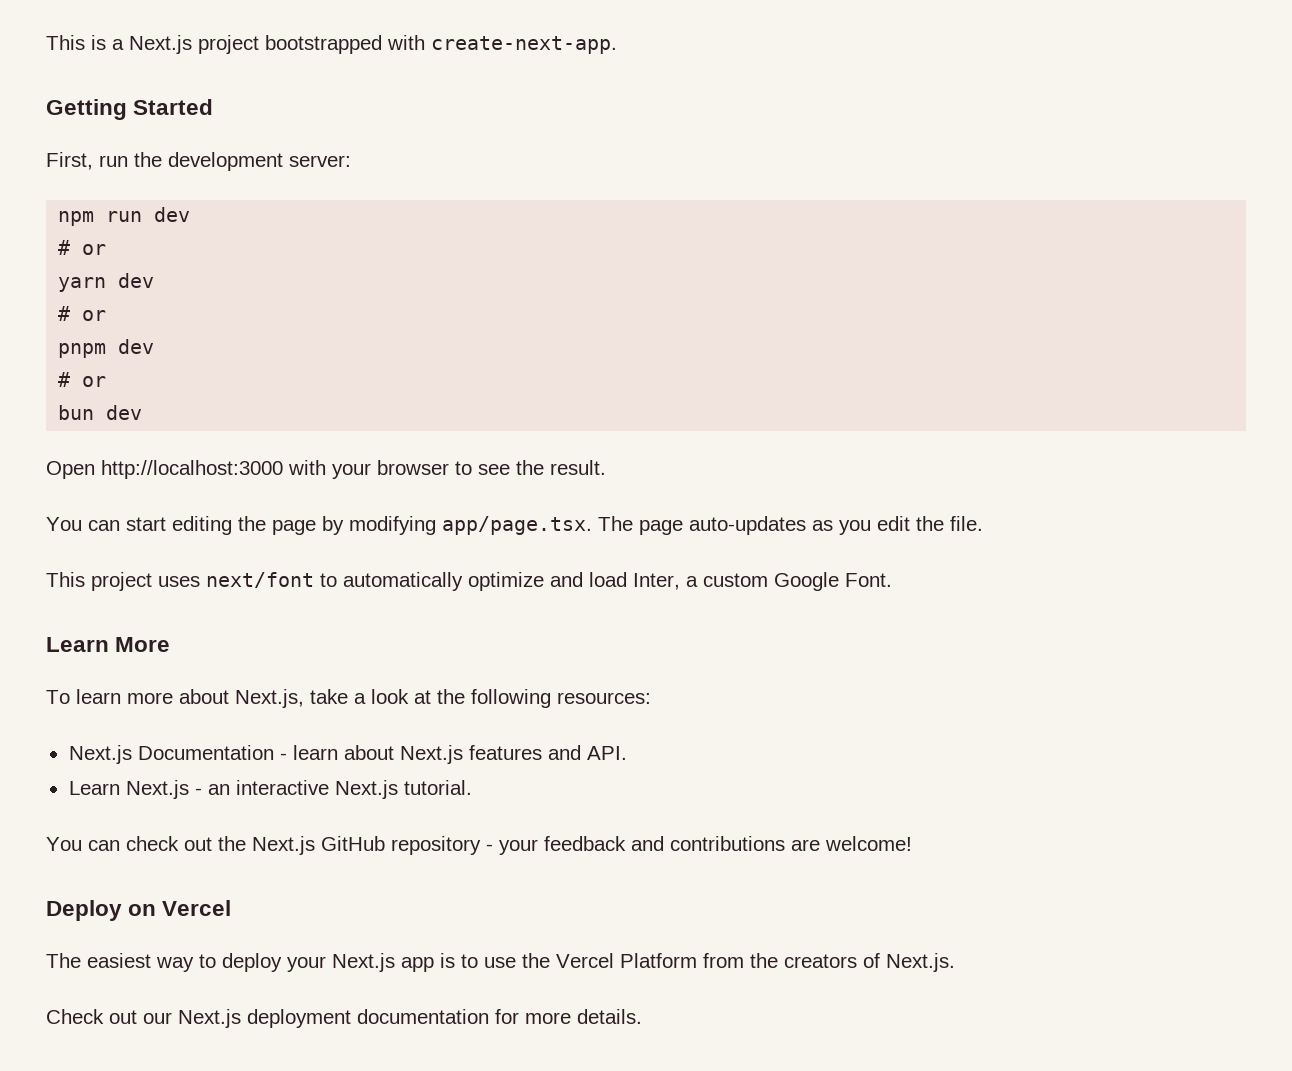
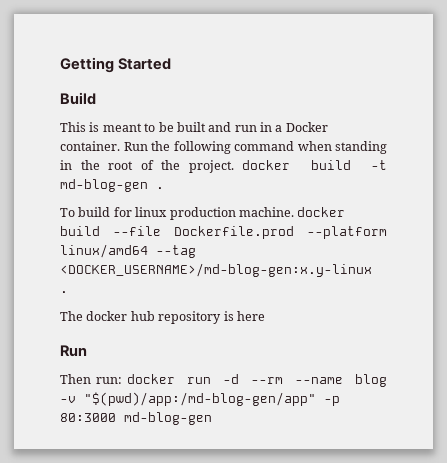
[46,35,617,54] [46,99,214,120] [46,152,351,171] [58,207,191,226] [58,240,107,255] [58,273,155,292] [58,306,107,321] [58,339,155,358] [58,372,107,387] [58,405,143,420] [46,460,606,479] [46,516,983,535] [46,572,892,591] [46,637,171,652] [46,689,651,708] [68,745,627,764] [68,780,472,799] [46,836,912,855] [46,900,232,921] [46,953,955,972] [46,1009,642,1028] This is a Next.js project bootstrapped with create-next-app. // Getting Started // First, run the development server: // npm run dev // # or // yarn dev // # or // pnpm dev // # or // bun dev // Open http://localhost:3000 with your browser to see the result. // You can start editing the page by modifying app/page.tsx. The page auto-updates as you edit the file. // This project uses next/font to automatically optimize and load Inter, a custom Google Font. // Learn More // To learn more about Next.js, take a look at the following resources: // Next.js Documentation - learn about Next.js features and API. // Learn Next.js - an interactive Next.js tutorial. // You can check out the Next.js GitHub repository - your feedback and contributions are welcome! // Deploy on Vercel // The easiest way to deploy your Next.js app is to use the Vercel Platform from the creators of Next.js. // Check out our Next.js deployment documentation for more details. -> [60,57,172,73] [60,92,96,105] [60,122,328,132] [60,141,387,154] [60,160,388,173] [60,179,164,192] [60,207,346,220] [60,226,387,239] [60,244,196,258] [60,263,372,277] [60,291,68,293] [60,311,265,324] [60,345,87,357] [60,374,387,387] [60,392,340,406] [60,412,212,425] Getting Started // Build // This is meant to be built and run in a Docker container. Run the following command when standing in the root of the project. docker build -t md-blog-gen . // To build for linux production machine. docker build --file Dockerfile.prod --platform linux/amd64 --tag <DOCKER_USERNAME>/md-blog-gen:x.y-linux . // The docker hub repository is here // Run // Then run: docker run -d --rm --name blog -v "$(pwd)/app:/md-blog-gen/app" -p 80:3000 md-blog-gen

